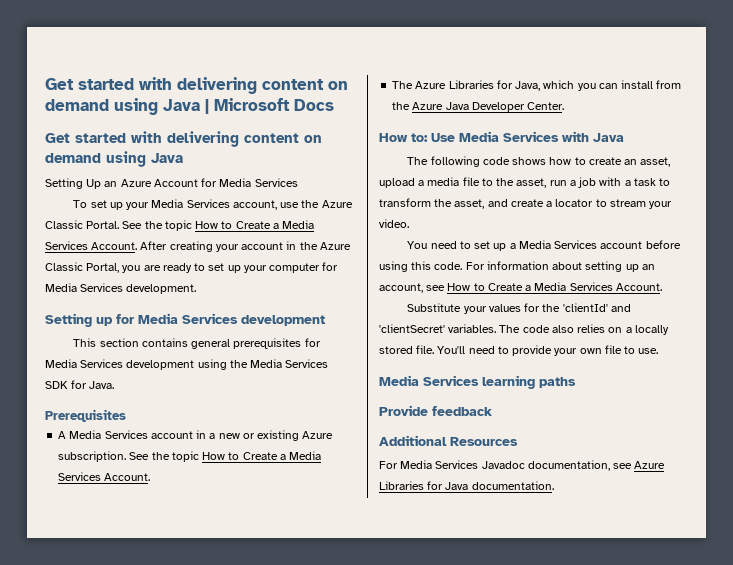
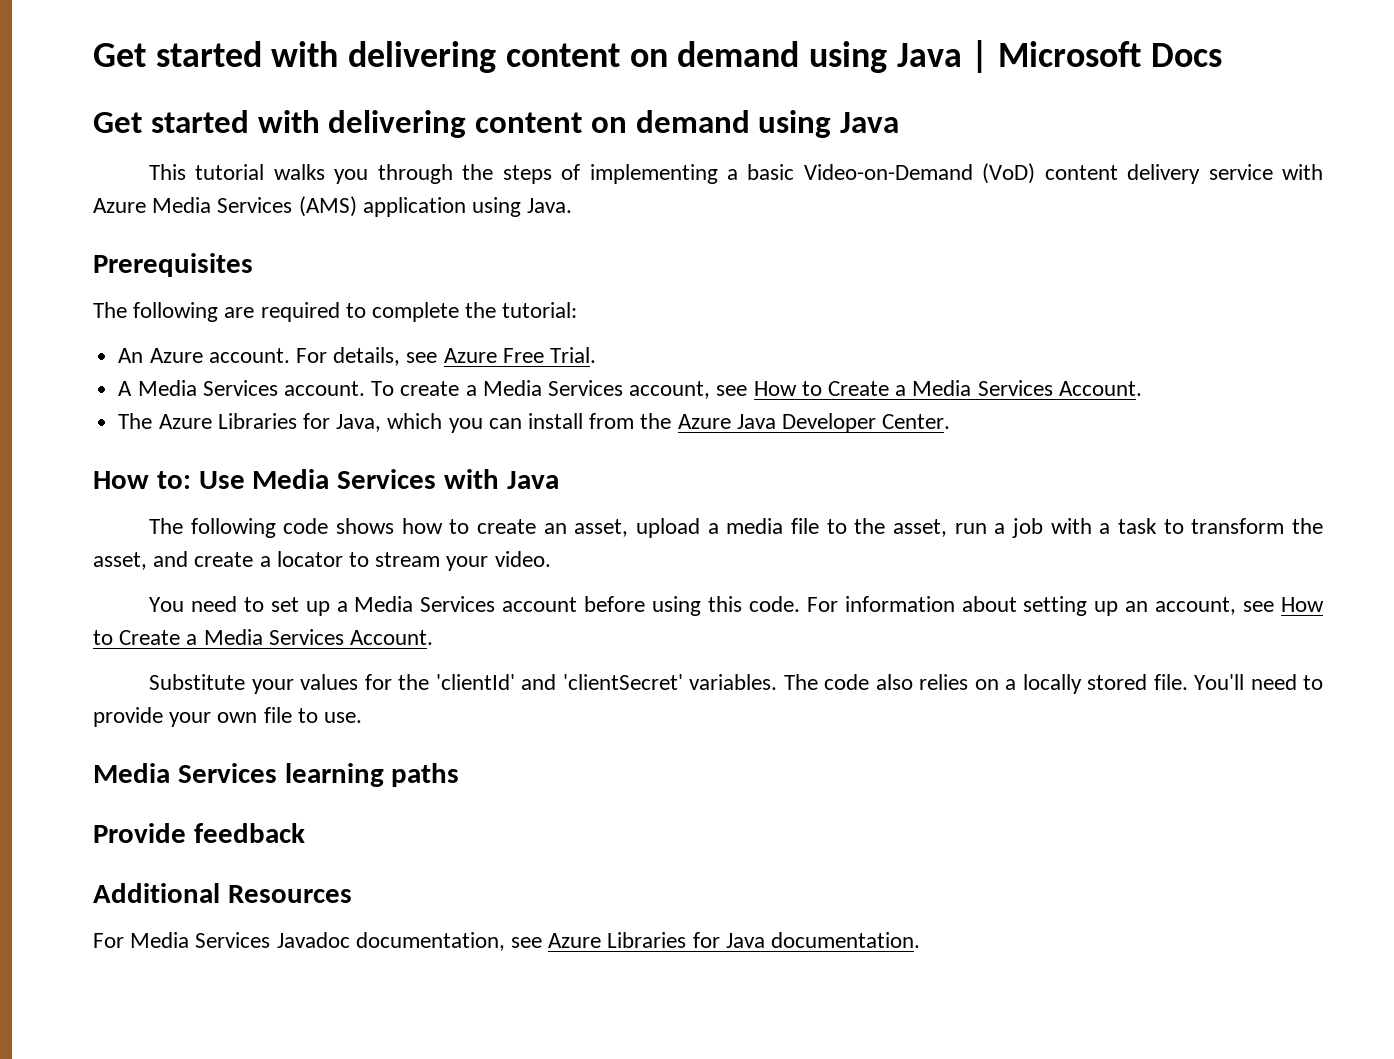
[45,178,298,189] [73,199,353,210] [45,220,315,231] [45,241,351,252] [45,262,339,273] [45,283,197,294] [45,313,325,327] [73,338,321,349] [45,359,329,370] [45,380,115,389] [45,409,126,422] [58,430,334,441] [58,451,199,462] Setting Up an Azure Account for Media Services // To set up your Media Services account, use the Azure Classic Portal. See the topic How to Create a Media Services Account. After creating your account in the Azure Classic Portal, you are ready to set up your computer for Media Services development. // Setting up for Media Services development // This section contains general prerequisites for Media Services development using the Media Services SDK for Java. // Prerequisites // A Media Services account in a new or existing Azure subscription. See the topic -> [149,163,1324,184] [93,196,573,217] [93,253,253,277] [93,302,578,322] [118,347,596,366] [118,380,748,399] This tutorial walks you through the steps of implementing a basic Video-on-Demand (VoD) content delivery service with Azure Media Services (AMS) application using Java. // Prerequisites // The following are required to complete the tutorial: // An Azure account. For details, see Azure Free Trial. // A Media Services account. To create a Media Services account, see

